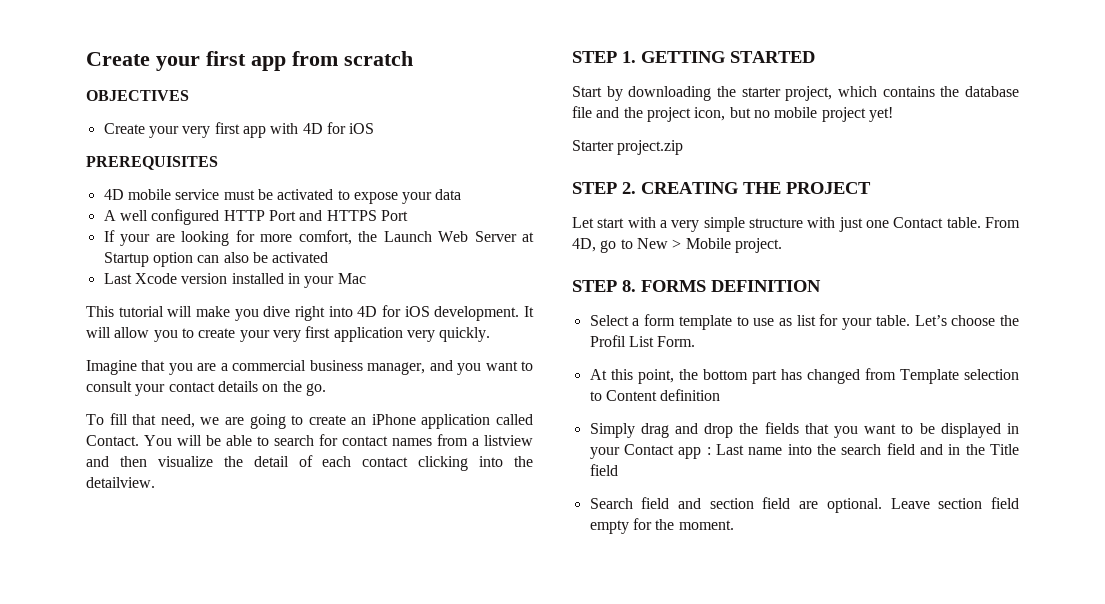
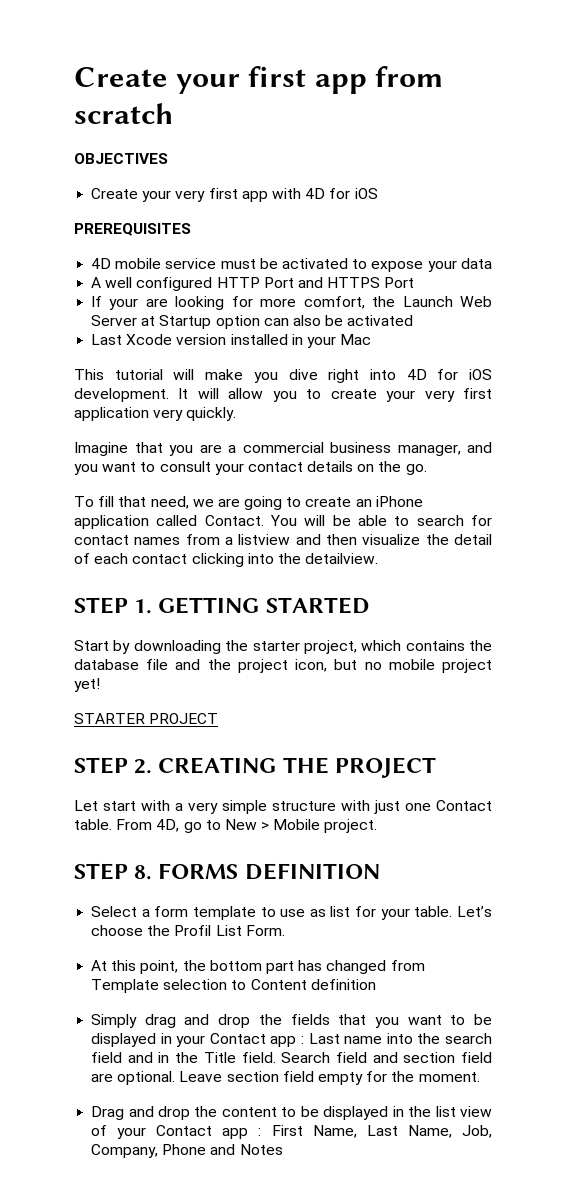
[572,140,684,155] Starter project.zip -> [74,713,219,724] STARTER PROJECT
[589,464,618,476] field // -> [241,1052,276,1063] field.
(734, 525) none -> [91,1106,492,1120] [91,1125,492,1139] [91,1144,283,1158] // Drag and drop the content to be displayed in the list view of your Contact app : First Name, Last Name, Job, Company, Phone and Notes

